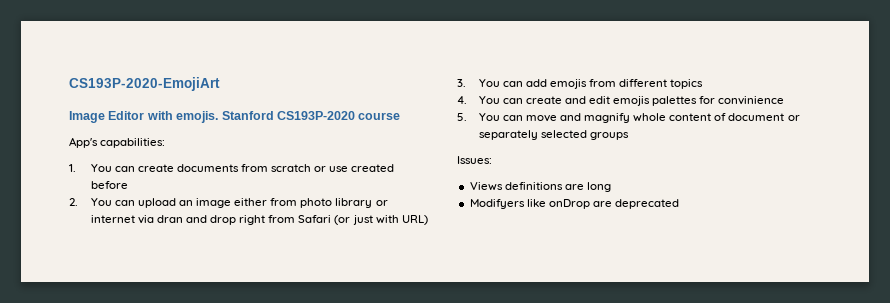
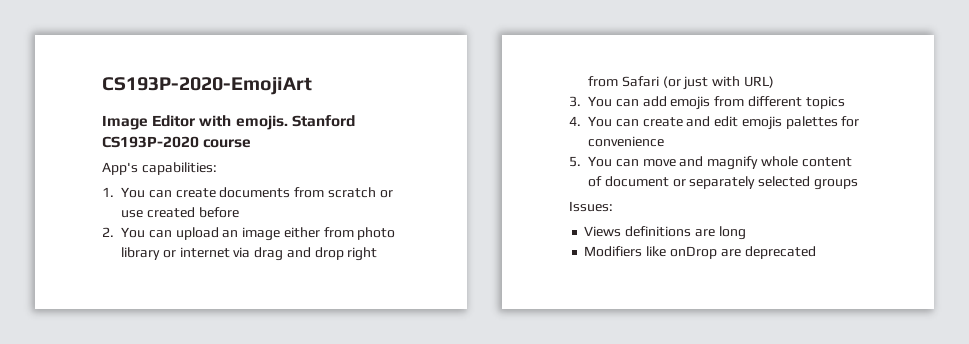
[156,215,183,223] dran -> [254,247,284,261] drag
[718,96,785,105] convinience -> [588,136,664,147] convenience
[469,199,525,209] Modifyers -> [584,246,643,257] Modifiers

